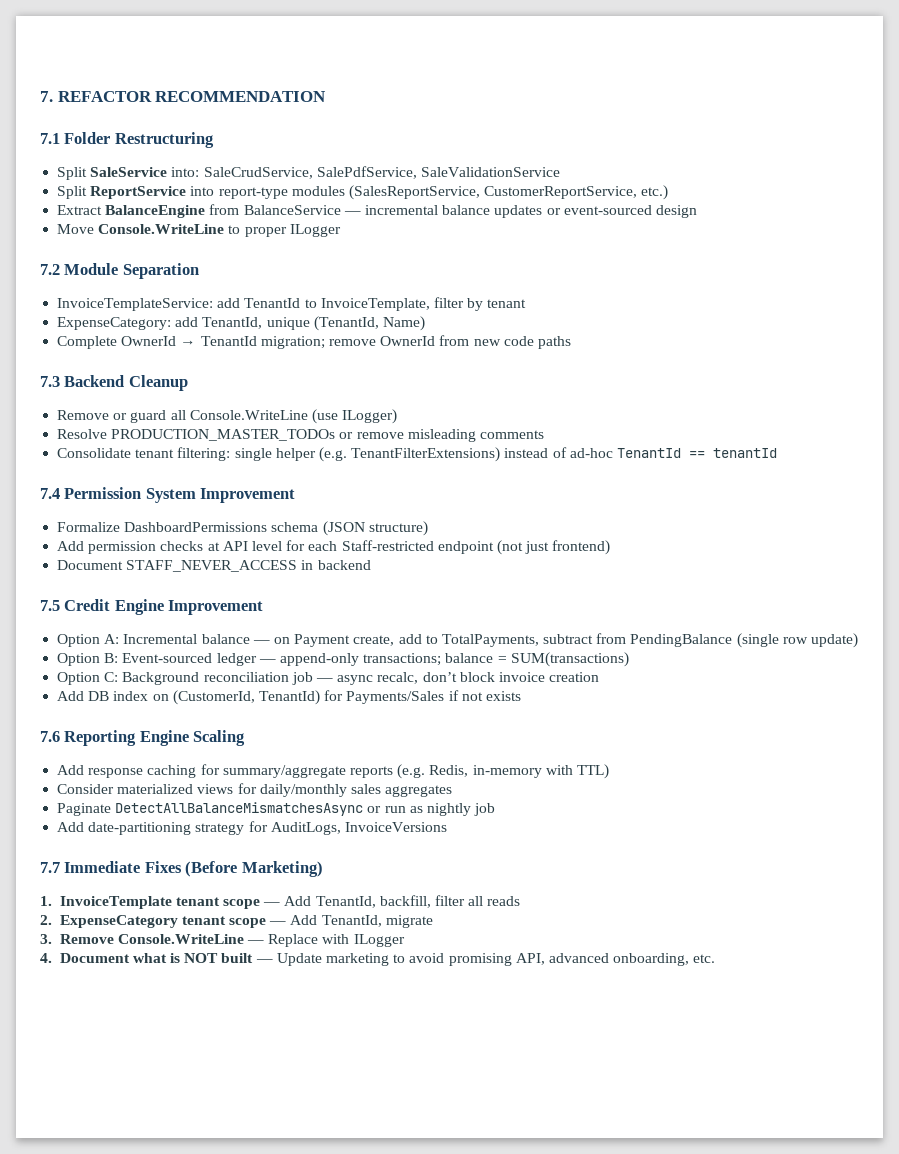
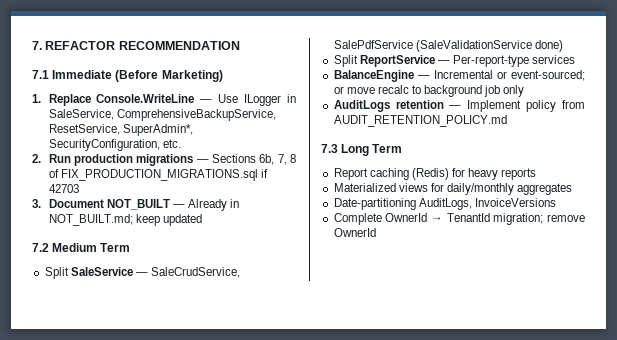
[64,132,214,148] [57,166,560,180] [57,185,669,200] [57,204,697,218] [57,224,341,237] [40,263,199,279] [57,297,527,311] [57,316,425,331] Folder Restructuring // Split SaleService into: SaleCrudService, SalePdfService, SaleValidationService // Split ReportService into report-type modules (SalesReportService, CustomerReportService, etc.) // Extract BalanceEngine from BalanceService — incremental balance updates or event-sourced design // Move Console.WriteLine to proper ILogger // 7.2 Module Separation // InvoiceTemplateService: add TenantId to InvoiceTemplate, filter by tenant // ExpenseCategory: add TenantId, unique (TenantId, Name) -> [52,70,223,82] [32,94,296,106] [48,109,276,121] [48,124,193,136] [48,139,181,151] [32,154,296,166] [48,169,268,181] [48,184,79,193] [32,199,239,211] [48,214,202,226] [32,243,131,252] [44,267,240,279] [333,40,563,52] [333,55,576,67] [333,70,585,82] [333,85,525,97] [333,100,585,112] [333,115,507,127] [321,144,403,156] [333,168,537,180] [333,183,573,195] [333,198,556,210] Immediate (Before Marketing) // 1. Replace Console.WriteLine — Use ILogger in SaleService, ComprehensiveBackupService, ResetService, SuperAdmin*, SecurityConfiguration, etc. // 2. Run production migrations — Sections 6b, 7, 8 of FIX_PRODUCTION_MIGRATIONS.sql if 42703 // 3. Document NOT_BUILT — Already in NOT_BUILT.md; keep updated // 7.2 Medium Term // Split SaleService — SaleCrudService, SalePdfService (SaleValidationService done) // Split ReportService — Per-report-type services // BalanceEngine — Incremental or event-sourced; or move recalc to background job only // AuditLogs retention — Implement policy from AUDIT_RETENTION_POLICY.md // 7.3 Long Term // Report caching (Redis) for heavy reports // Materialized views for daily/monthly aggregates // Date-partitioning AuditLogs, InvoiceVersions
[439,335,571,349] [40,375,188,391] [57,409,398,424] [57,429,544,442] [57,447,777,462] [40,487,296,503] [57,521,428,536] [57,540,611,555] [57,560,371,572] [40,599,264,615] [57,633,859,648] [57,652,629,667] [57,672,600,685] [57,690,521,705] [40,730,246,746] [57,764,609,779] [57,783,453,797] [57,802,496,816] [57,821,447,835] [40,861,323,877] [40,895,521,909] [40,915,433,928] [40,934,405,947] [40,953,716,966] from new code paths // 7.3 Backend Cleanup // Remove or guard all Console.WriteLine (use ILogger) // Resolve PRODUCTION_MASTER_TODOs or remove misleading comments // Consolidate tenant filtering: single helper (e.g. TenantFilterExtensions) instead of ad-hoc TenantId == tenantId // 7.4 Permission System Improvement // Formalize DashboardPermissions schema (JSON structure) // Add permission checks at API level for each Staff-restricted endpoint (not just frontend) // Document STAFF_NEVER_ACCESS in backend // 7.5 Credit Engine Improvement // Option A: Incremental balance — on Payment create, add to TotalPayments, subtract from PendingBalance (single row update) // Option B: Event-sourced ledger — append-only transactions; balance = SUM(transactions) // Option C: Background reconciliation job — async recalc, don’t block invoice creation // Add DB index on (CustomerId, TenantId) for Payments/Sales if not exists // 7.6 Reporting Engine Scaling // Add response caching for summary/aggregate reports (e.g. Redis, in-memory with TTL) // Consider materialized views for daily/monthly sales aggregates // Paginate DetectAllBalanceMismatchesAsync or run as nightly job // Add date-partitioning strategy for AuditLogs, InvoiceVersions // 7.7 Immediate Fixes (Before Marketing) // 1. InvoiceTemplate tenant scope — Add TenantId, backfill, filter all reads // 2. ExpenseCategory tenant scope — Add TenantId, migrate // 3. Remove Console.WriteLine — Replace with ILogger // 4. Document what is NOT built — Update marketing to avoid promising API, advanced onboarding, etc. -> (376, 232) none

